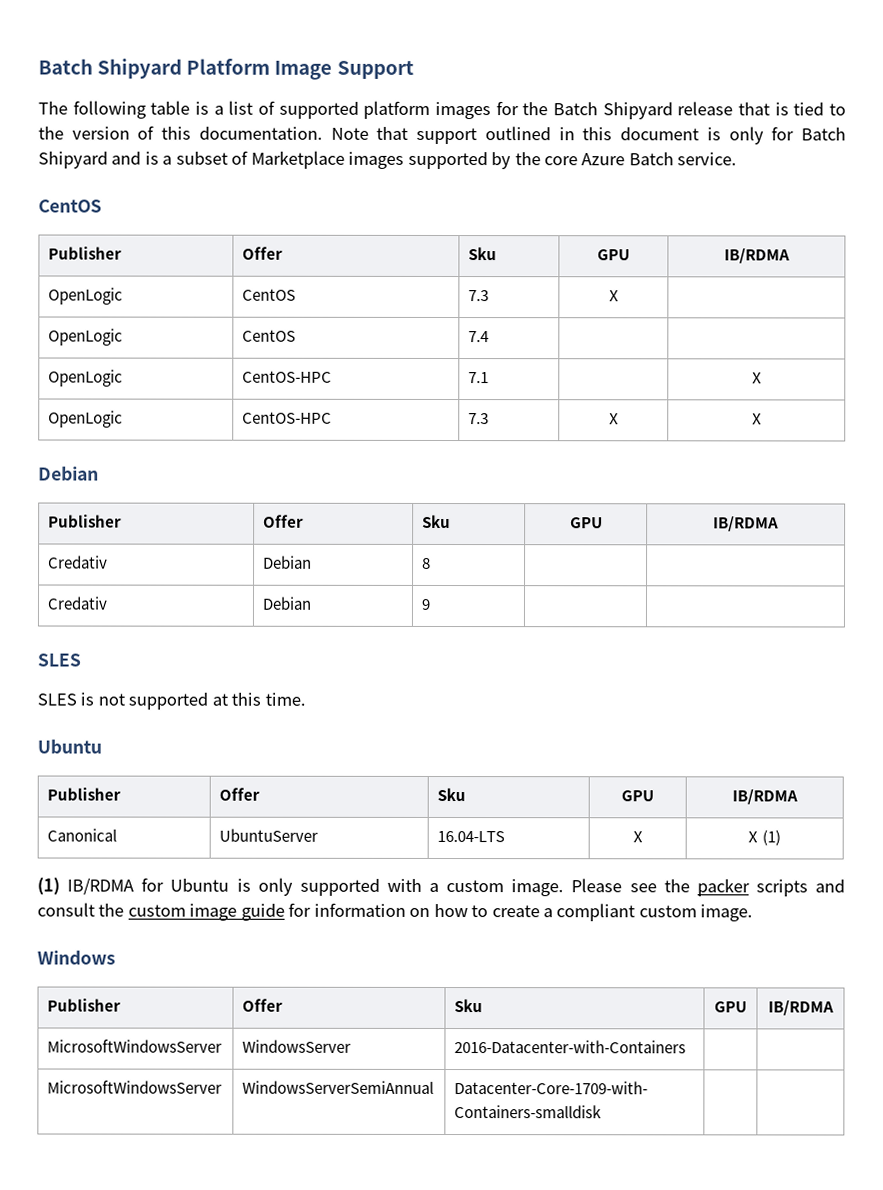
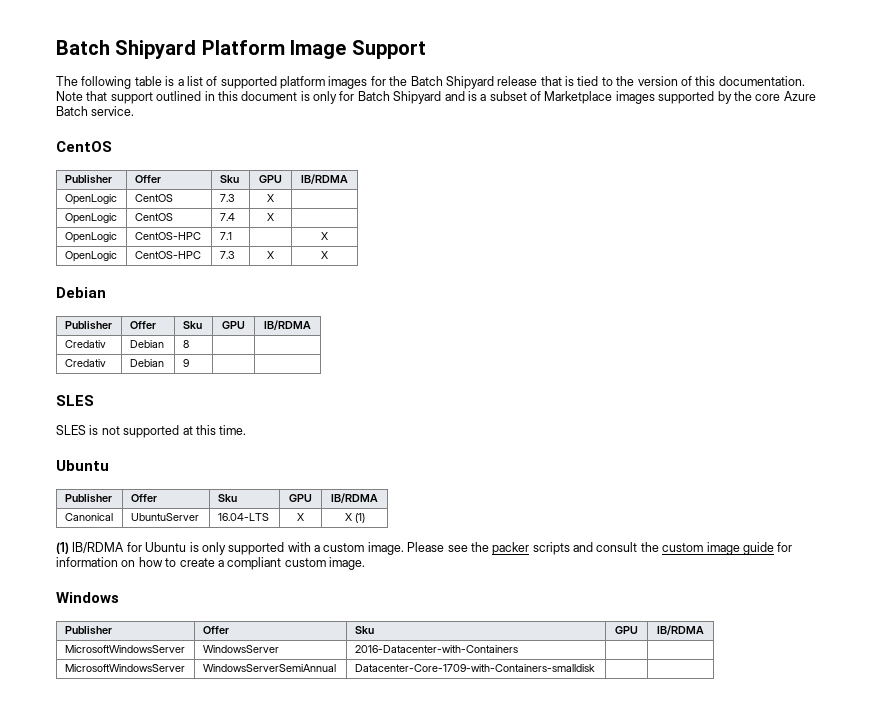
(490, 337) none -> [267,213,274,221] X

